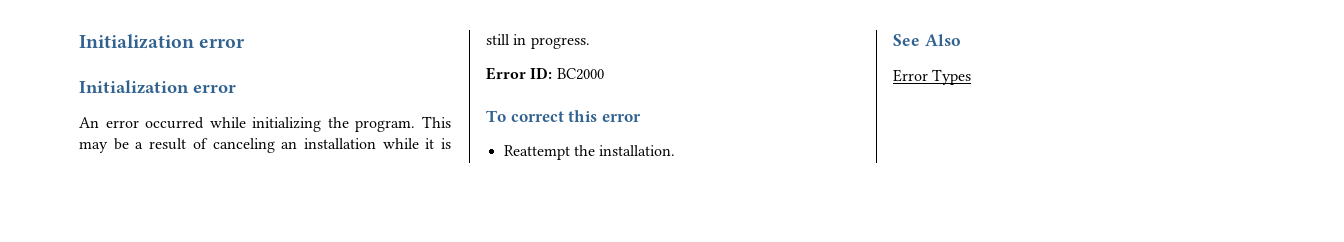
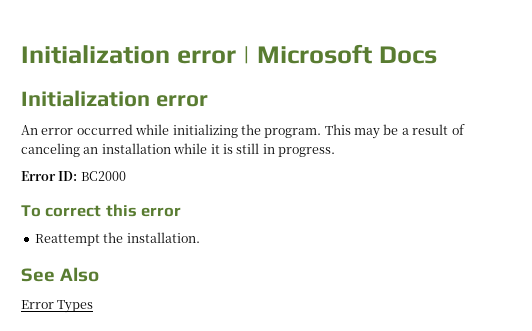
[79,34,246,49] Initialization error -> [21,44,437,64] Initialization error | Microsoft Docs

